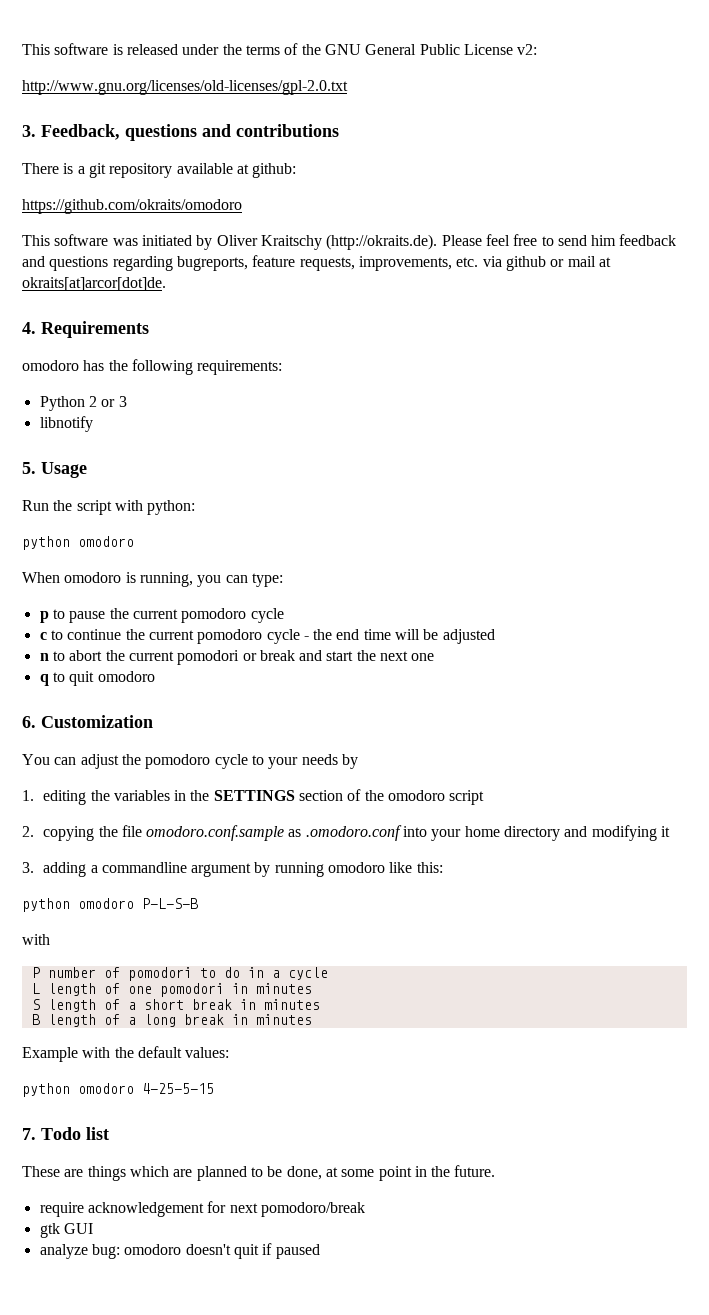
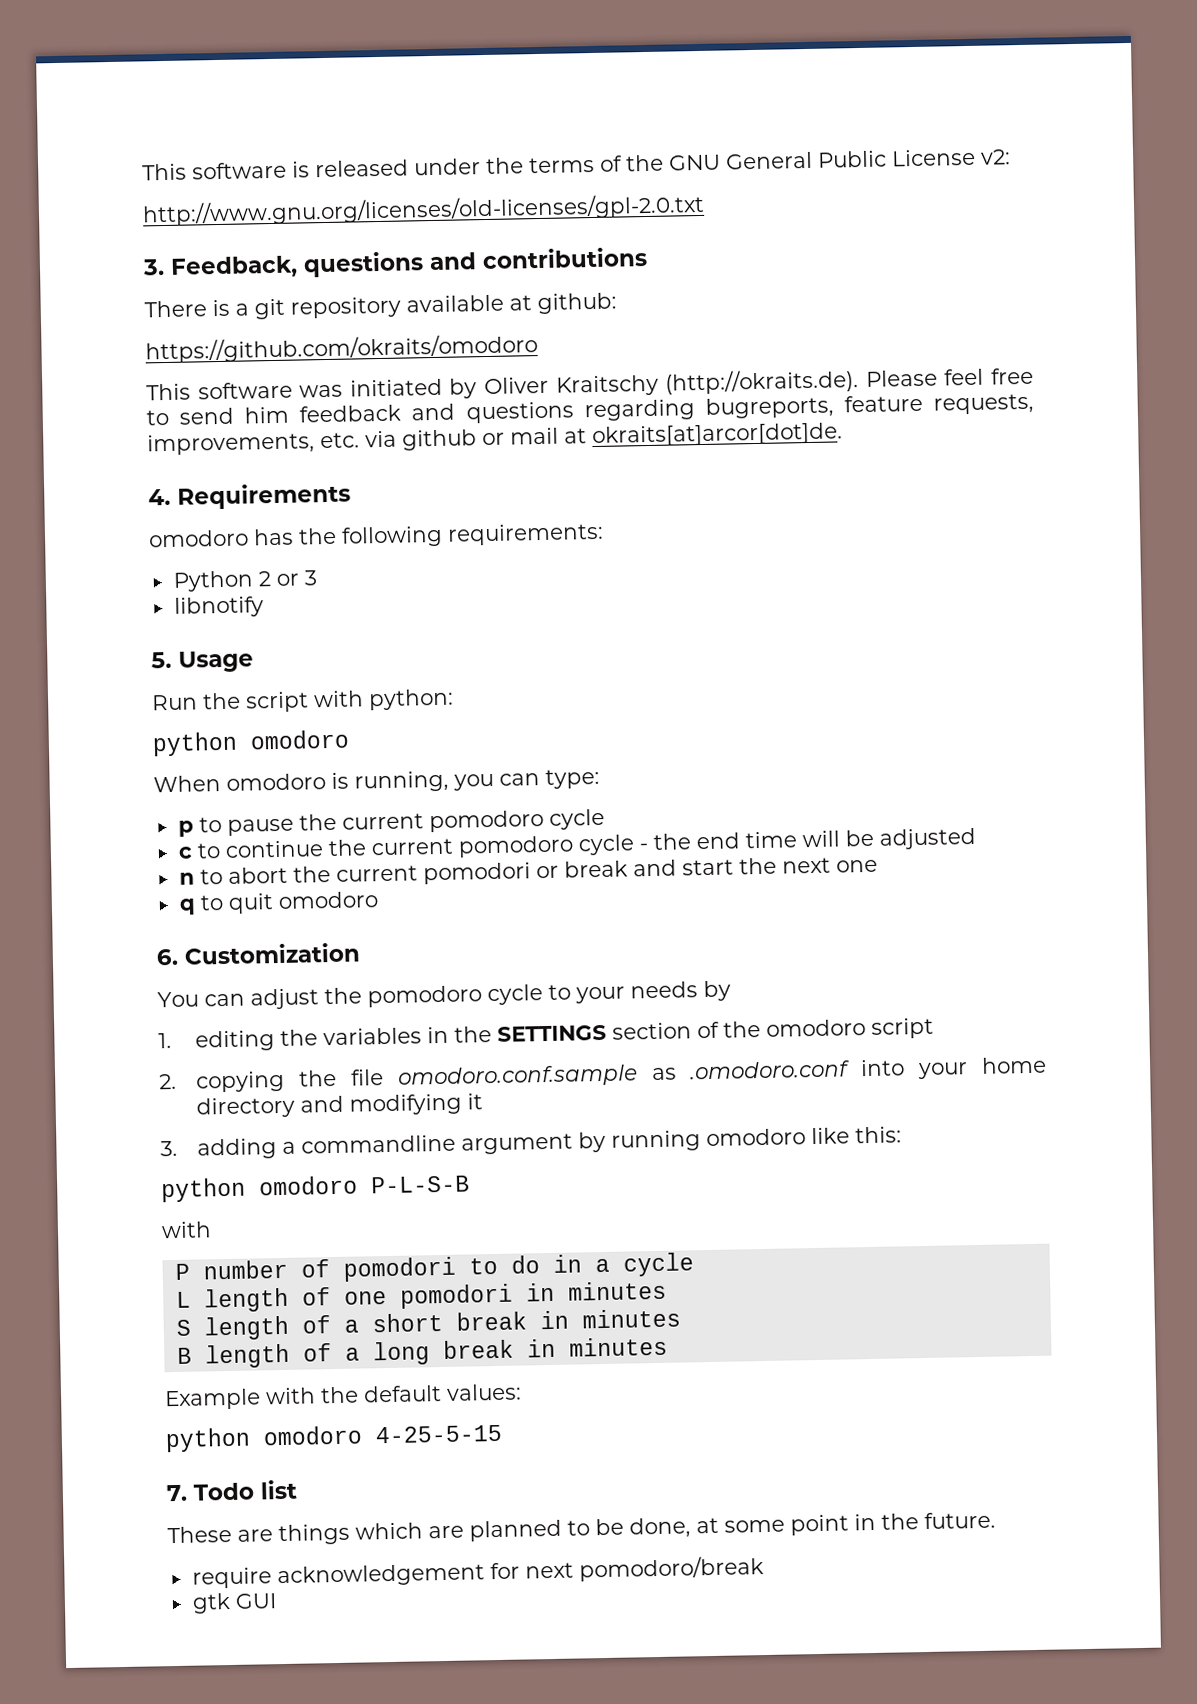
[39,1243,320,1259] // analyze bug: omodoro doesn't quit if paused -> (278, 1601) none

